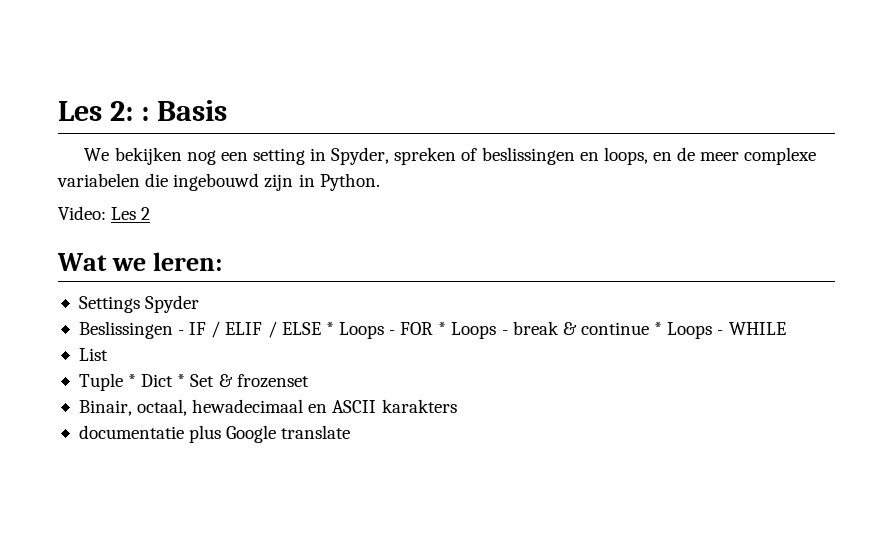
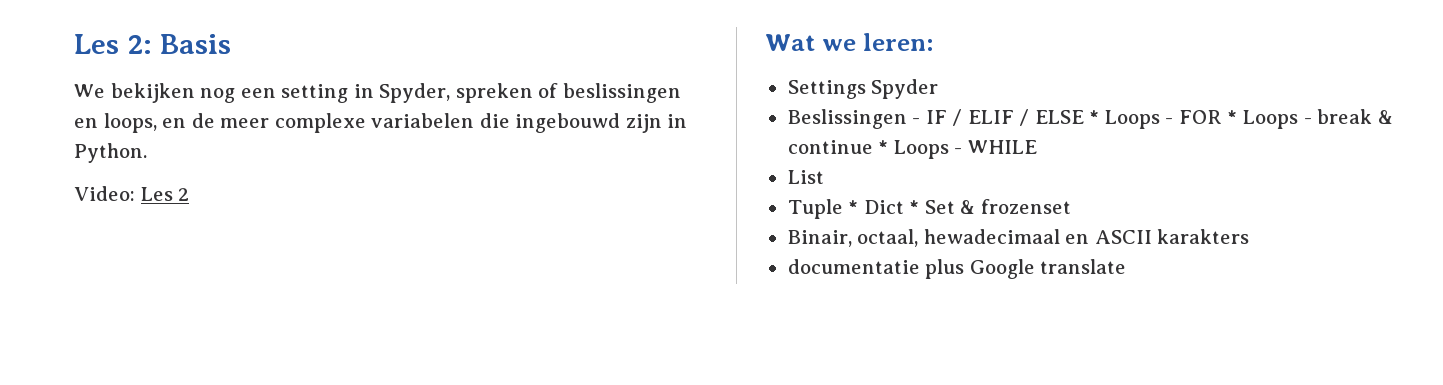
[140,107,149,121] : -> (152, 44) none

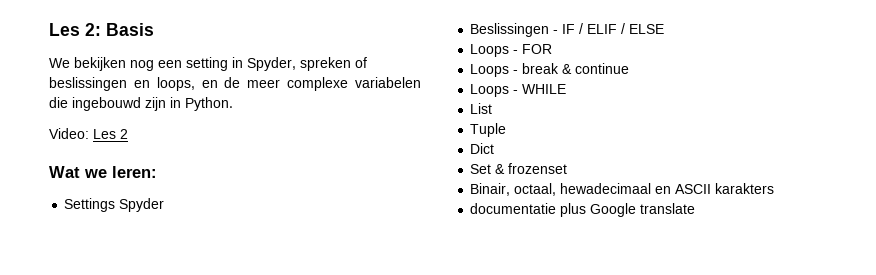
[1089,110,1100,124] * -> (665, 29) //
[1227,110,1238,124] * -> (553, 49) //
[878,140,889,154] * -> (630, 68) //
[848,200,859,214] * -> (507, 130) //
[909,200,920,214] * -> (495, 148) //

